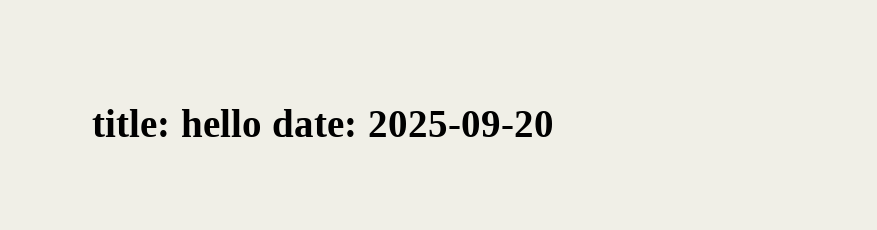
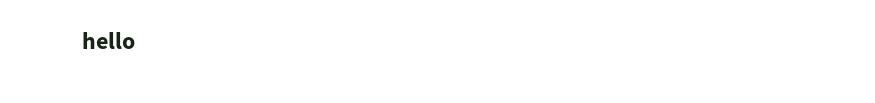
[92,109,554,137] title: hello date: 2025-09-20 -> [82,32,135,49] hello

